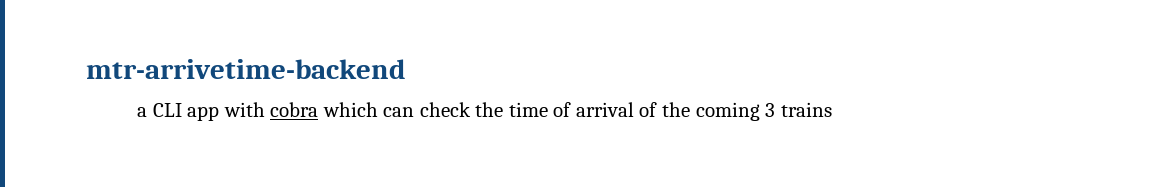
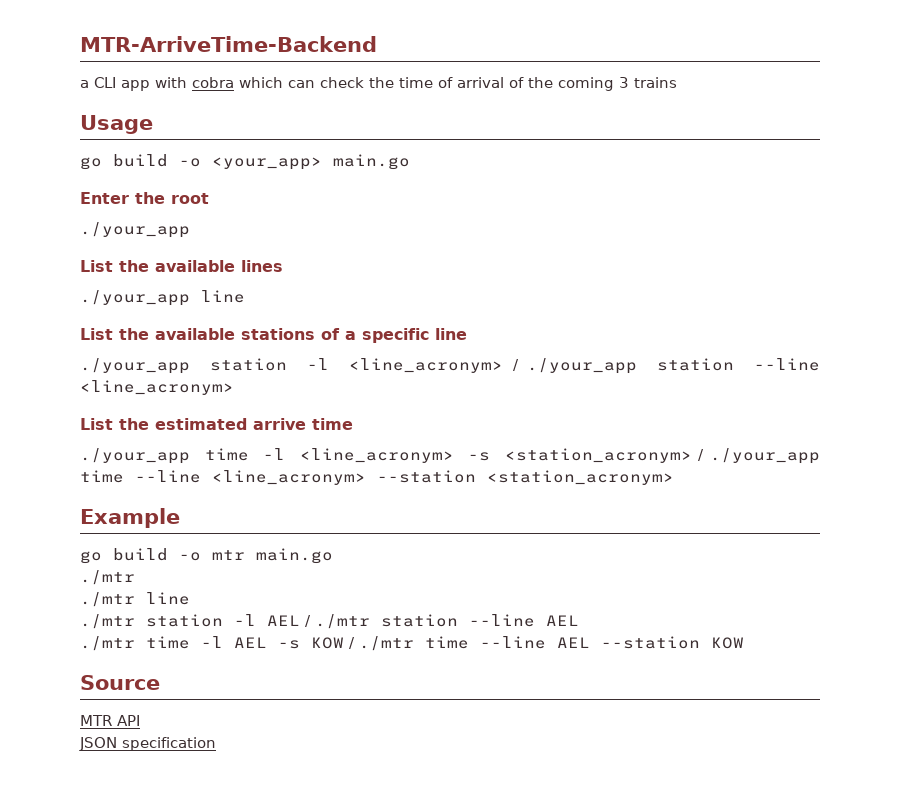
[86,59,406,79] mtr-arrivetime-backend -> [80,36,377,52] MTR-ArriveTime-Backend
(832, 109) none -> [80,115,153,134] [80,154,410,170] [80,192,209,204] [80,222,190,238] [80,260,283,272] [80,290,245,306] [80,328,467,343] [80,358,820,374] [80,380,234,395] [80,418,353,430] [80,448,821,464] [80,470,674,485] [80,508,180,528] [80,548,333,564] [80,570,135,585] [80,592,190,607] [80,614,579,629] [80,636,744,651] [80,675,160,690] [80,715,140,726] [79,737,216,751] // Usage // go build -o <your_app> main.go // Enter the root // ./your_app // List the available lines // ./your_app line // List the available stations of a specific line // ./your_app station -l <line_acronym> / ./your_app station --line <line_acronym> // List the estimated arrive time // ./your_app time -l <line_acronym> -s <station_acronym> / ./your_app time --line <line_acronym> --station <station_acronym> // Example // go build -o mtr main.go // ./mtr // ./mtr line // ./mtr station -l AEL / ./mtr station --line AEL // ./mtr time -l AEL -s KOW / ./mtr time --line AEL --station KOW // Source // MTR API // JSON specification

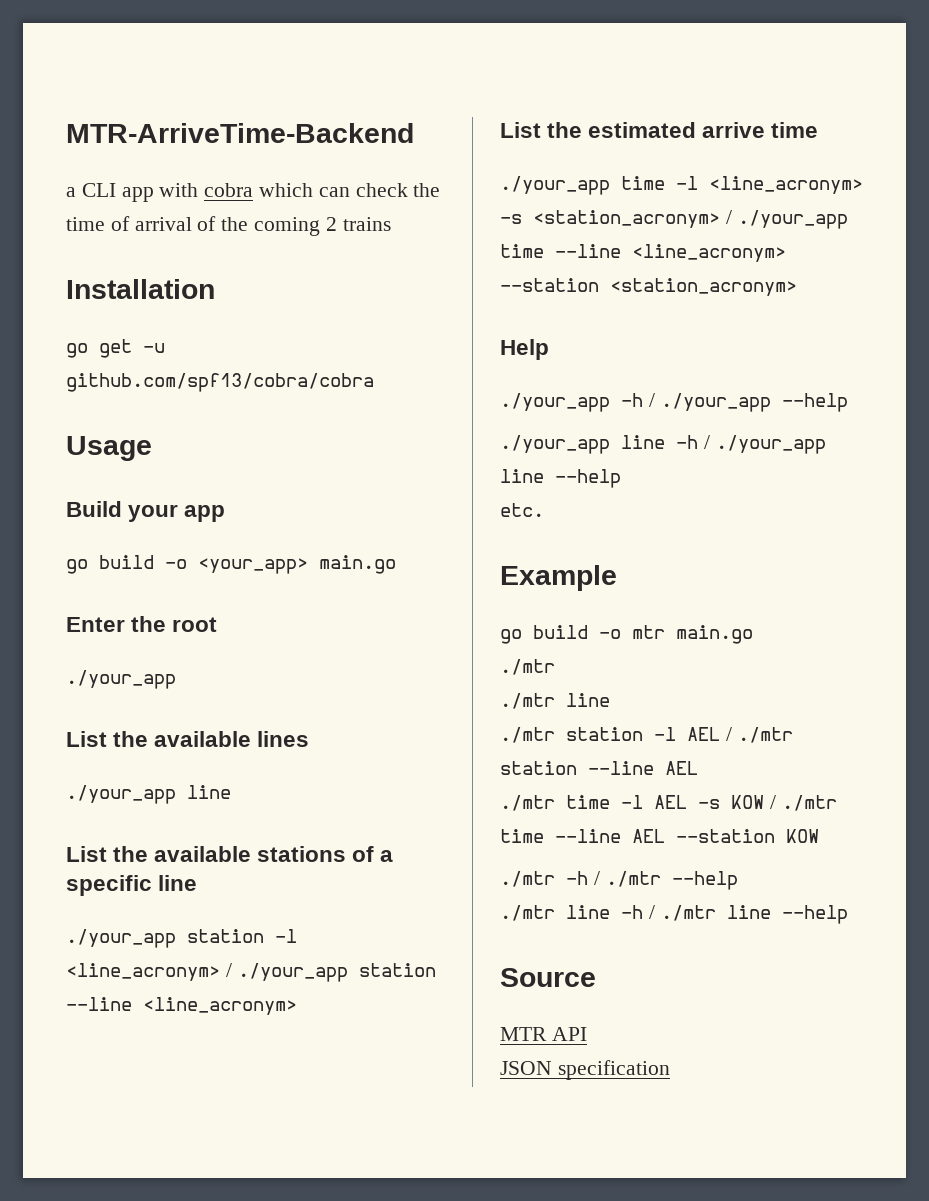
[619,77,629,88] 3 -> [325,217,337,231] 2
[80,115,153,134] Usage -> [66,279,215,299] [66,339,165,358] [66,373,374,392] [66,436,152,461] [66,501,226,522] Installation // go get -u github.com/spf13/cobra/cobra // Usage // Build your app
(674, 477) none -> [500,339,549,360] [500,393,848,412] [500,435,826,454] [500,469,621,488] [500,503,544,517] // Help // ./your_app -h / ./your_app --help // ./your_app line -h / ./your_app line --help // etc.
(744, 643) none -> [500,871,738,890] [500,905,848,924] // ./mtr -h / ./mtr --help // ./mtr line -h / ./mtr line --help

